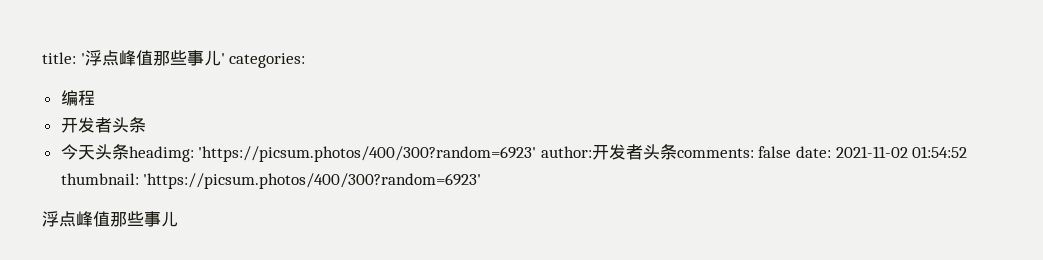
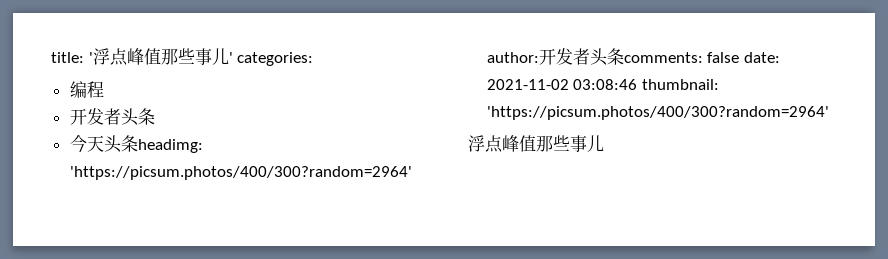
[198,146,537,162] 'https://picsum.photos/400/300?random=6923' -> [69,166,412,180] 'https://picsum.photos/400/300?random=2964'
[912,146,968,158] [60,173,482,189] 01:54:52 thumbnail: 'https://picsum.photos/400/300?random=6923' -> [573,79,719,90] [486,106,829,120] 03:08:46 thumbnail: 'https://picsum.photos/400/300?random=2964'

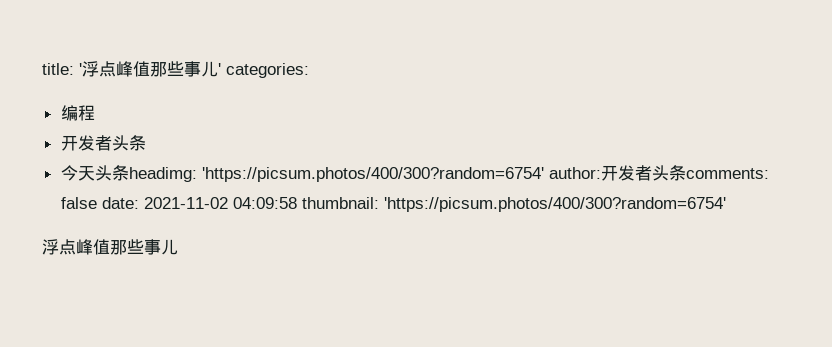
[69,166,412,180] 'https://picsum.photos/400/300?random=2964' -> [201,167,544,182] 'https://picsum.photos/400/300?random=6754'
[573,79,719,90] [486,106,829,120] 03:08:46 thumbnail: 'https://picsum.photos/400/300?random=2964' -> [232,197,726,212] 04:09:58 thumbnail: 'https://picsum.photos/400/300?random=6754'

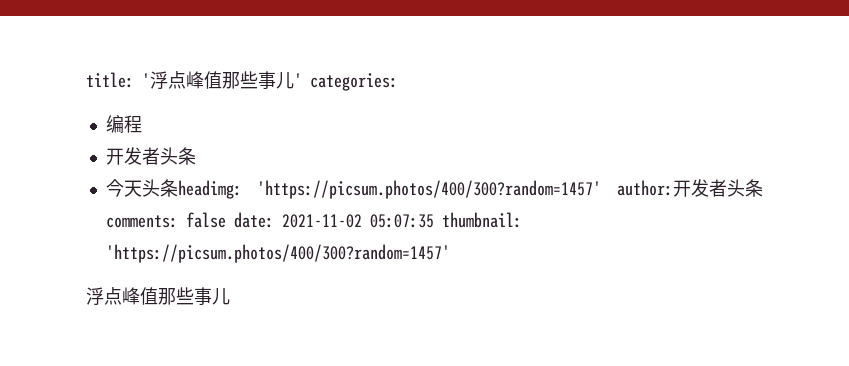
[201,167,544,182] 'https://picsum.photos/400/300?random=6754' -> [257,180,602,199] 'https://picsum.photos/400/300?random=1457'
[232,197,726,212] 04:09:58 thumbnail: 'https://picsum.photos/400/300?random=6754' -> [369,212,522,228] [105,244,450,263] 05:07:35 thumbnail: 'https://picsum.photos/400/300?random=1457'

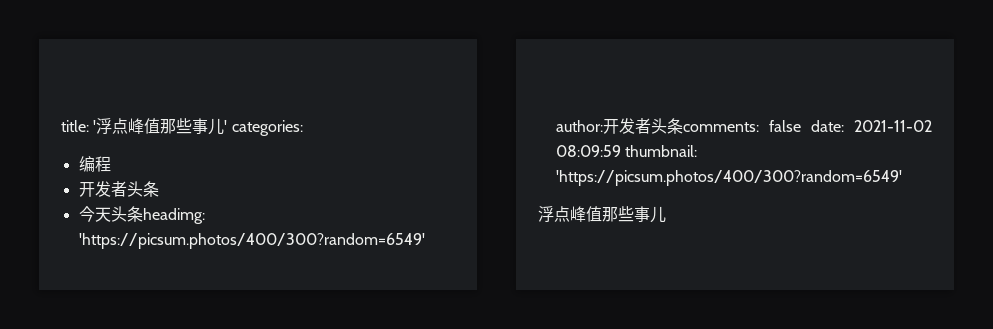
[257,180,602,199] 'https://picsum.photos/400/300?random=1457' -> [78,233,425,249] 'https://picsum.photos/400/300?random=6549'
[369,212,522,228] [105,244,450,263] 05:07:35 thumbnail: 'https://picsum.photos/400/300?random=1457' -> [555,145,697,157] [555,170,902,186] 08:09:59 thumbnail: 'https://picsum.photos/400/300?random=6549'

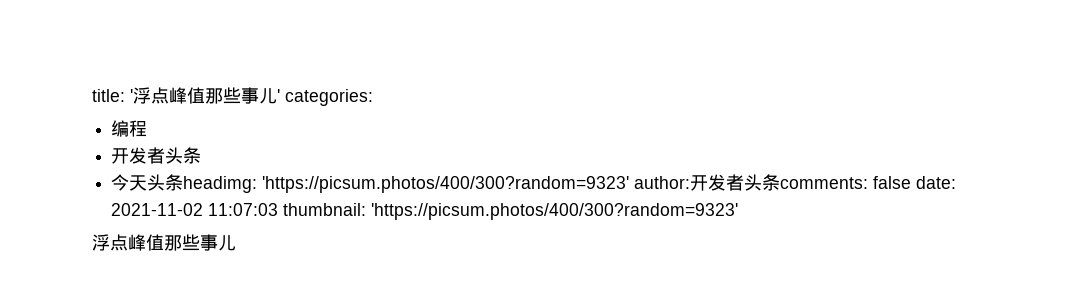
[78,233,425,249] 'https://picsum.photos/400/300?random=6549' -> [262,176,630,193] 'https://picsum.photos/400/300?random=9323'
[555,145,697,157] [555,170,902,186] 08:09:59 thumbnail: 'https://picsum.photos/400/300?random=6549' -> [208,203,739,220] 11:07:03 thumbnail: 'https://picsum.photos/400/300?random=9323'

